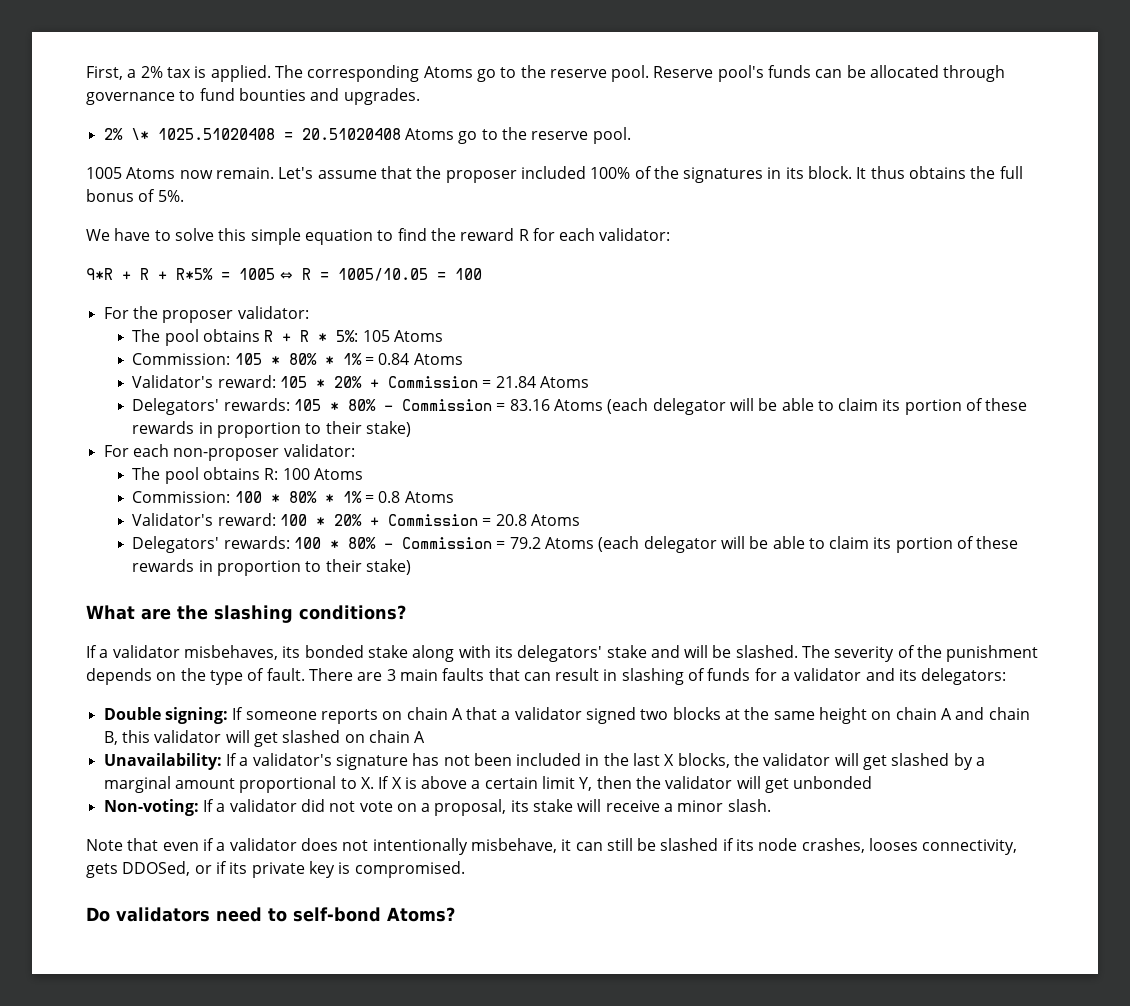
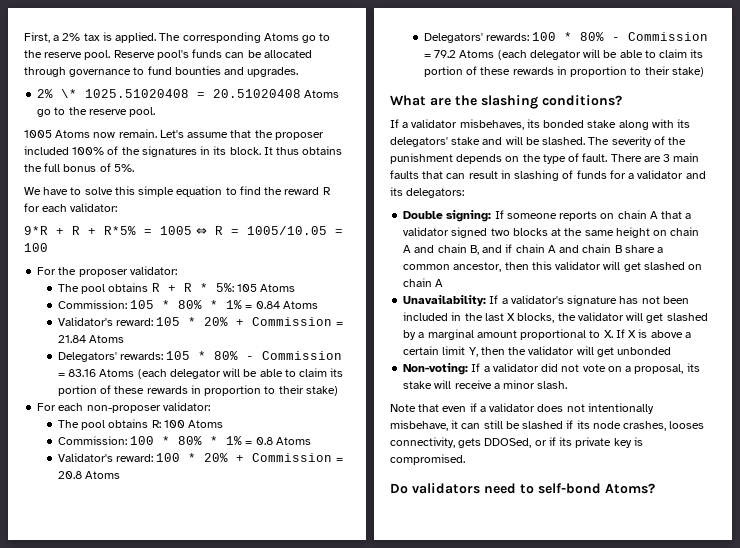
(118, 738) none -> [482,244,664,253] [403,262,529,272] and if chain A and chain B share a common ancestor, then

